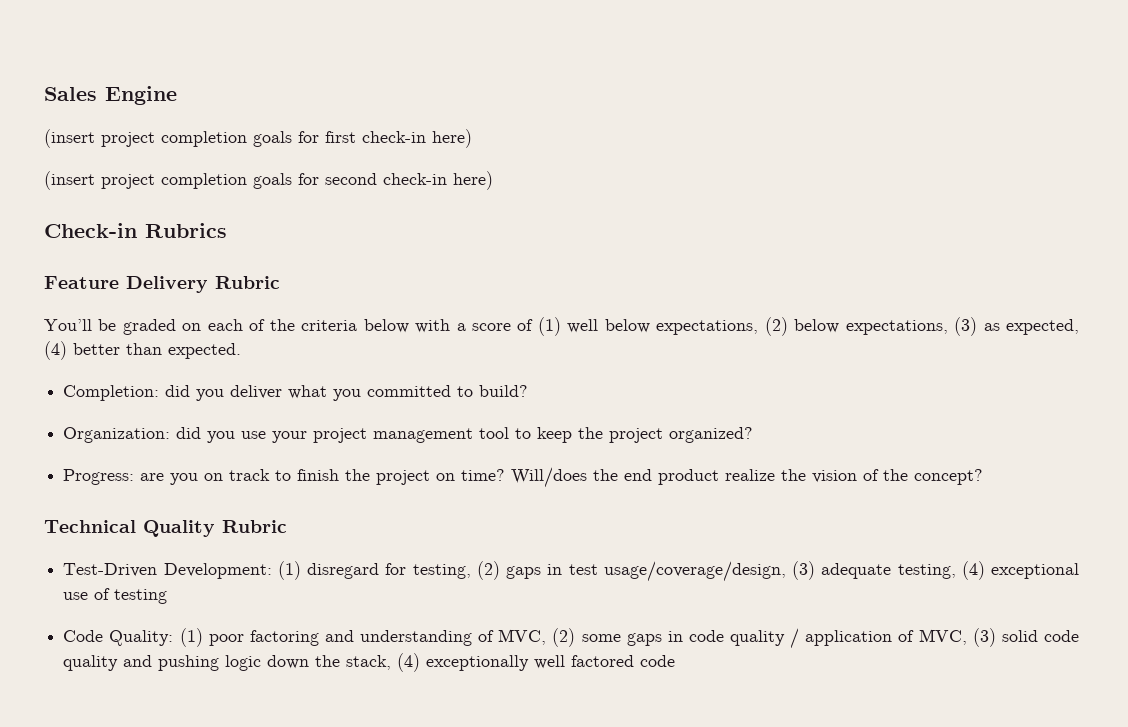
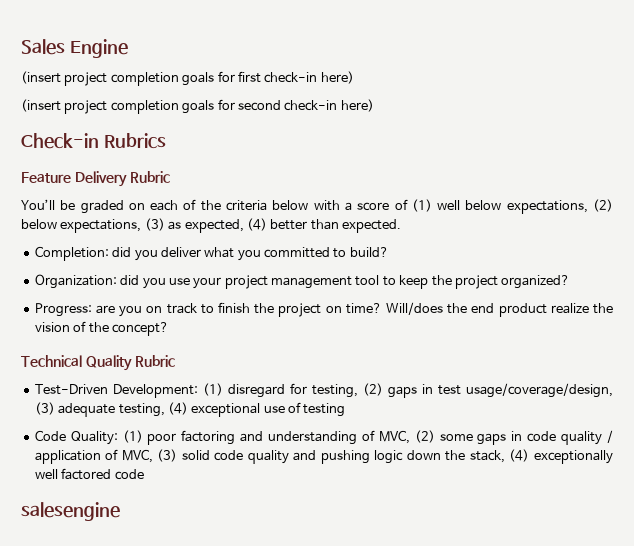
(676, 661) none -> [21,502,120,521] // salesengine

